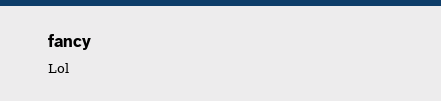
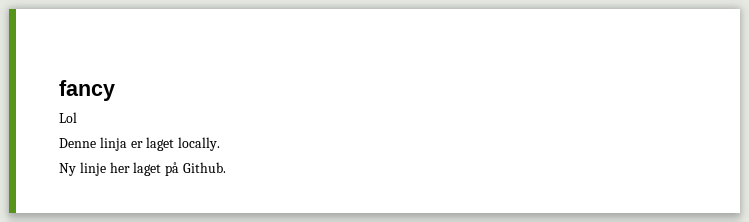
(69, 68) none -> [59,137,221,151] [59,162,226,176] // Denne linja er laget locally. // Ny linje her laget på Github.

